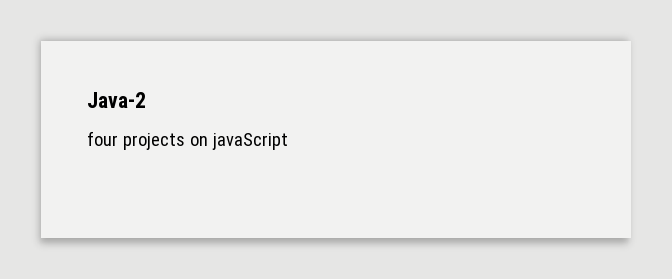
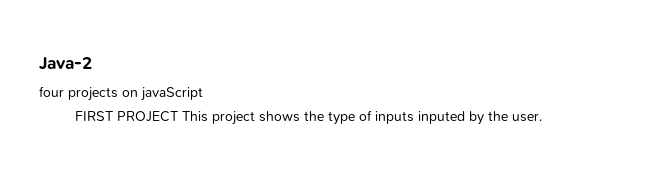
(288, 141) none -> [74,110,542,125] // FIRST PROJECT This project shows the type of inputs inputed by the user.

